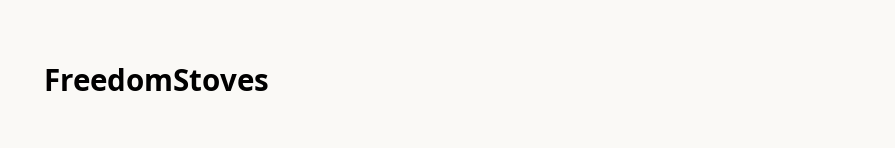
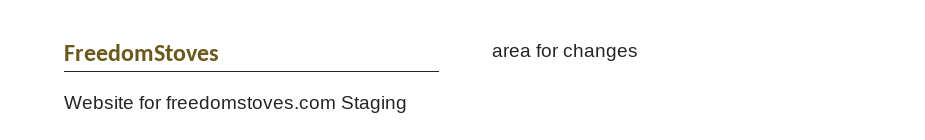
(269, 79) none -> [64,96,408,113] [492,44,639,61] // Website for freedomstoves.com Staging area for changes

